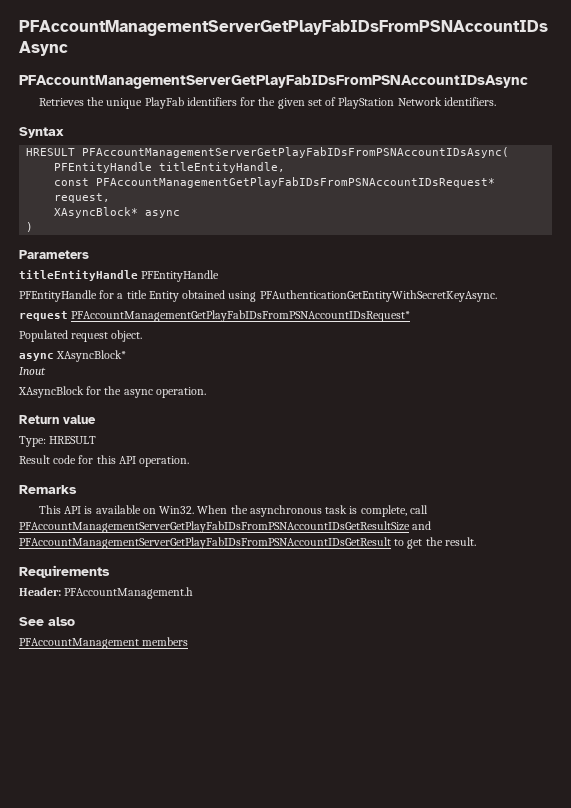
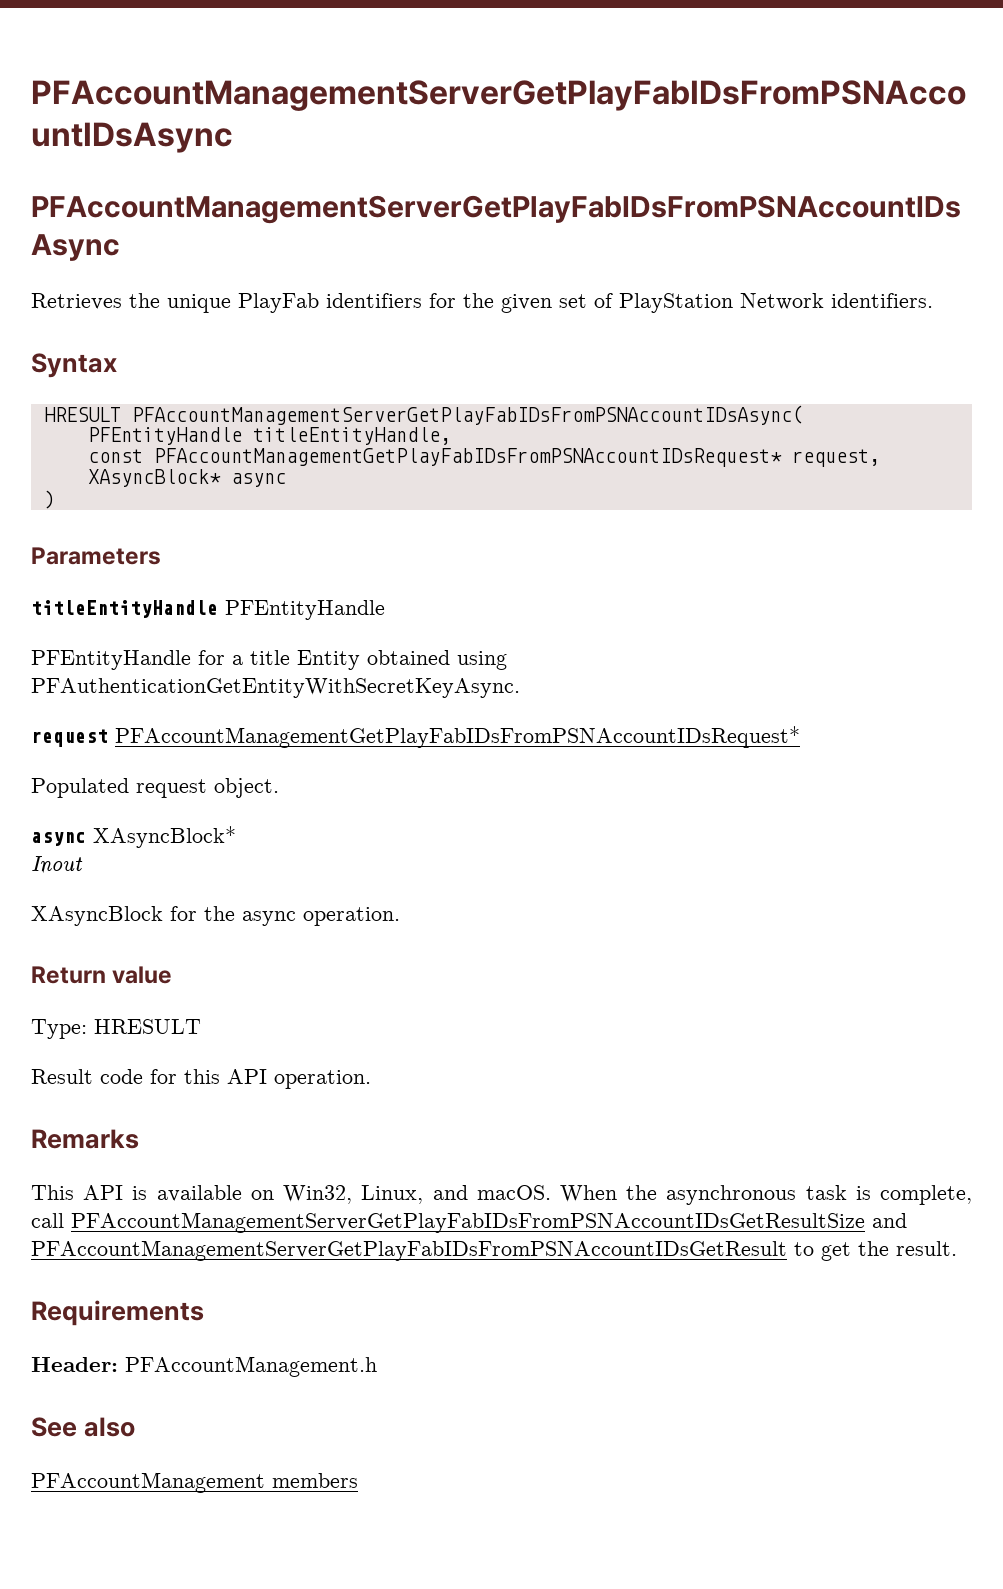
[159,506,195,514] Win32. -> [283,1185,551,1204] Win32, Linux, and macOS.

